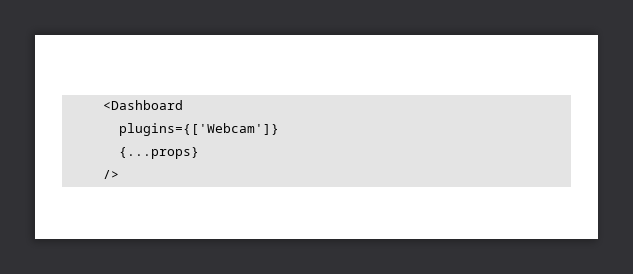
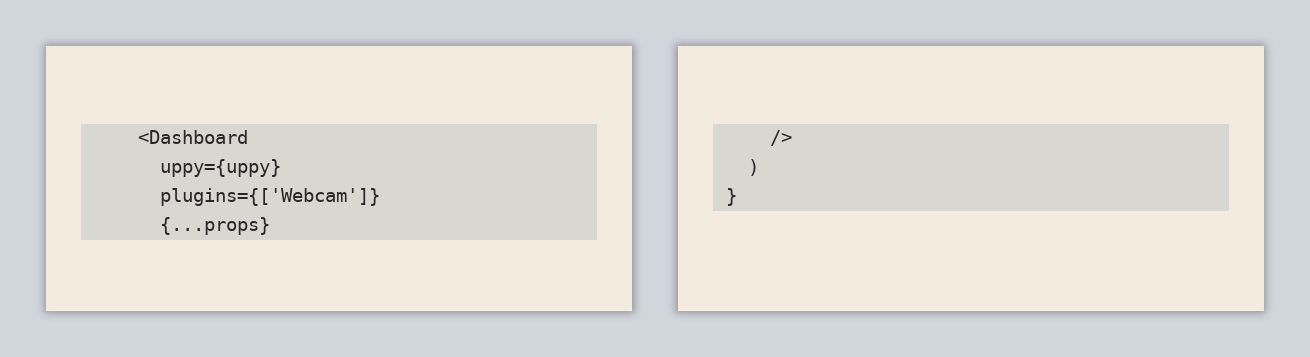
(183, 105) none -> [159,159,281,177] // uppy={uppy}
(119, 174) none -> [747,159,759,176] [725,188,737,206] // ) // }

